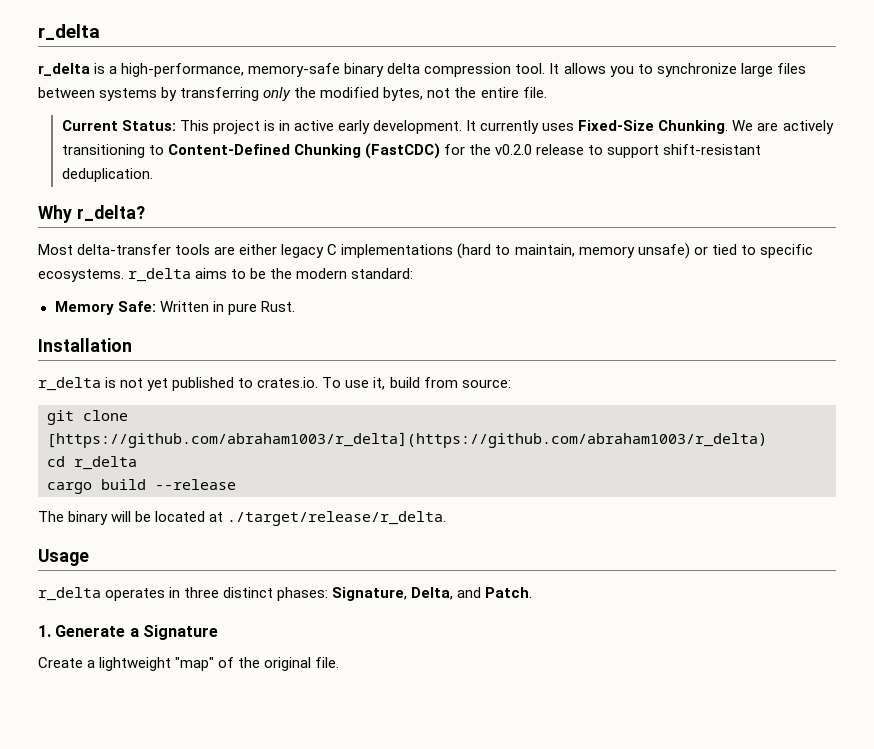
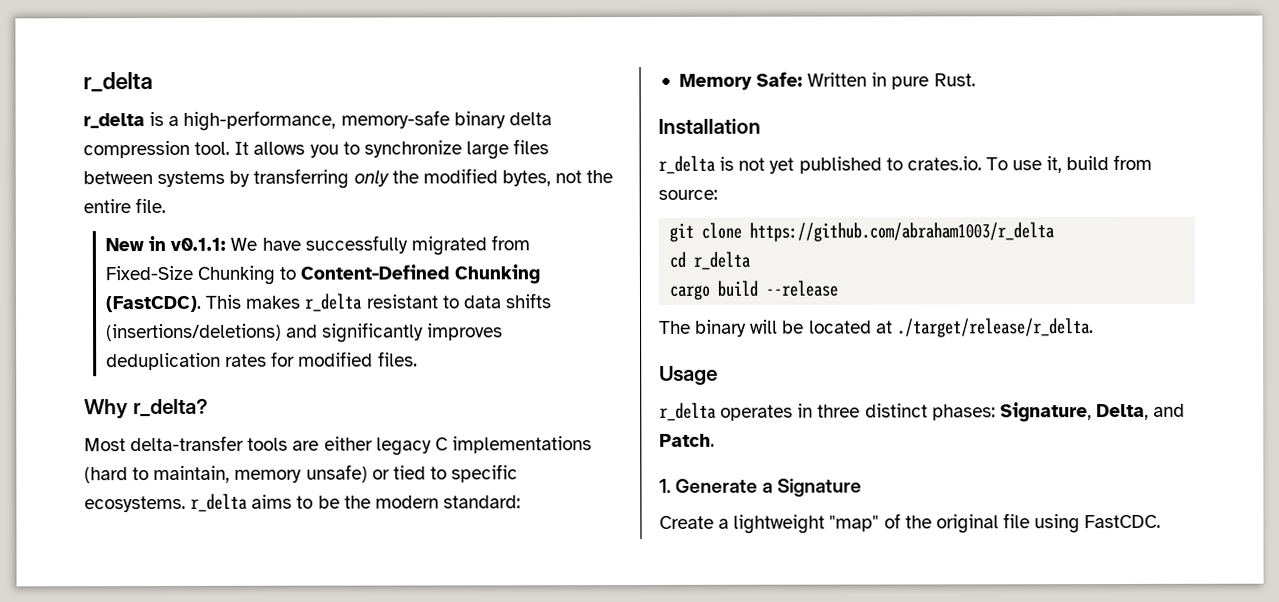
[61,120,834,134] [61,143,762,159] [61,168,153,182] Current Status: This project is in active early development. It currently uses Fixed-Size Chunking. We are actively transitioning to Content-Defined Chunking (FastCDC) for the v0.2.0 release to support shift-resistant deduplication. -> [105,235,530,256] [105,264,540,285] [105,293,552,313] [106,322,504,343] [106,351,418,371] New in v0.1.1: We have successfully migrated from Fixed-Size Chunking to Content-Defined Chunking (FastCDC). This makes r_delta resistant to data shifts (insertions/deletions) and significantly improves deduplication rates for modified files.
[47,432,767,448] [https://github.com/abraham1003/r_delta](https://github.com/abraham1003/r_delta) -> [749,222,1055,242] https://github.com/abraham1003/r_delta
[315,657,340,668] file. -> [1002,513,1162,534] file using FastCDC.

